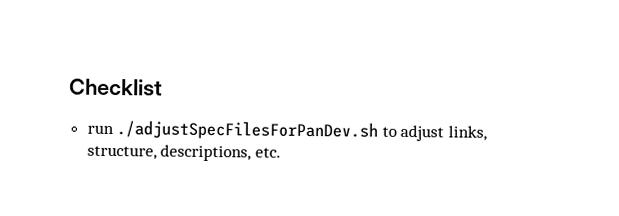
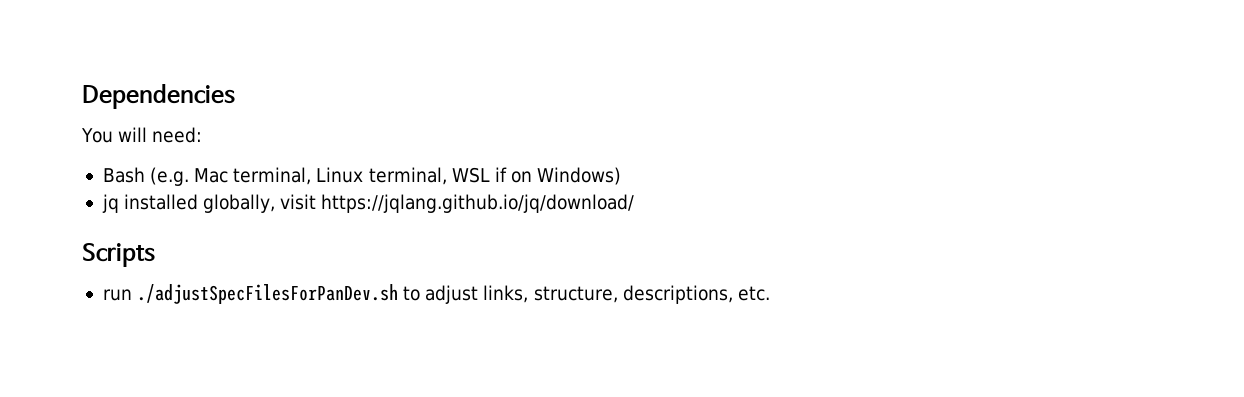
[69,78,163,96] Checklist -> [82,84,235,109] [81,127,203,143] [102,167,622,186] [101,194,635,213] [82,243,155,267] Dependencies // You will need: // Bash (e.g. Mac terminal, Linux terminal, WSL if on Windows) // jq installed globally, visit https://jqlang.github.io/jq/download/ // Scripts

